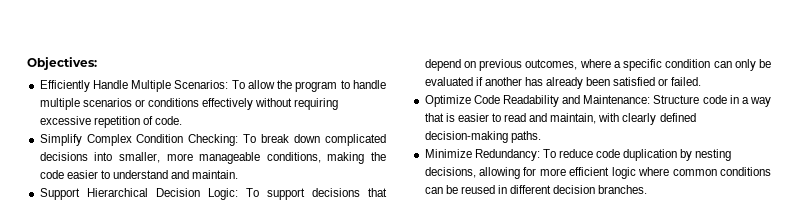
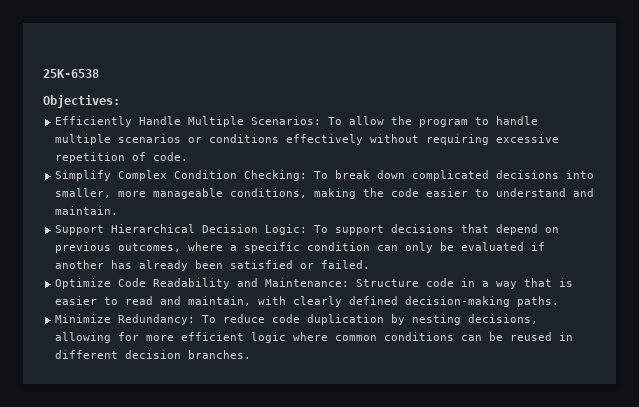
(27, 63) none -> [43,69,99,78] 25K-6538 //

